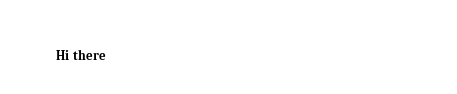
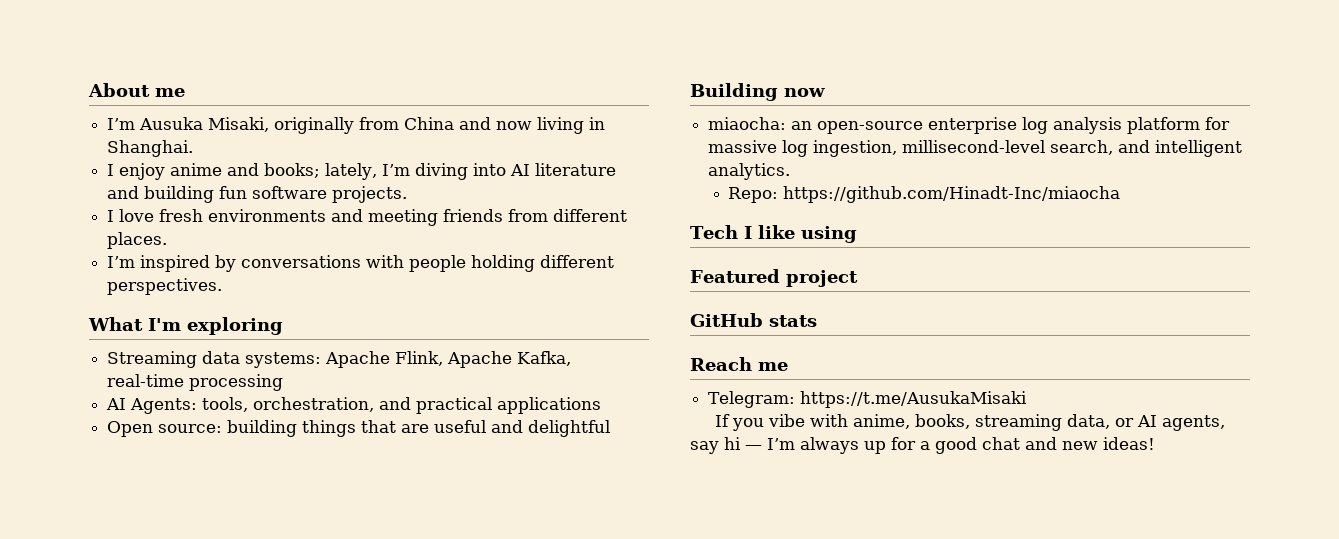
[56,49,106,60] Hi there -> [88,83,185,97] [107,117,606,134] [107,140,194,157] [107,163,617,180] [107,186,408,203] [107,209,628,226] [107,232,168,249] [107,255,615,272] [107,278,223,295] [88,317,283,335] [107,351,572,368] [107,374,284,391] [106,397,602,414] [107,420,611,437] [690,83,825,101] [708,117,1231,134] [708,140,1243,157] [708,163,791,180] [728,186,1121,203] [690,225,857,243] [690,269,858,287] [690,313,817,327] [690,357,788,371] [708,391,1028,408] [714,414,1225,431] [690,437,1155,454] About me // I’m Ausuka Misaki, originally from China and now living in Shanghai. // I enjoy anime and books; lately, I’m diving into AI literature and building fun software projects. // I love fresh environments and meeting friends from different places. // I’m inspired by conversations with people holding different perspectives. // What I'm exploring // Streaming data systems: Apache Flink, Apache Kafka, real-time processing // AI Agents: tools, orchestration, and practical applications // Open source: building things that are useful and delightful // Building now // miaocha: an open-source enterprise log analysis platform for massive log ingestion, millisecond-level search, and intelligent analytics. // Repo: https://github.com/Hinadt-Inc/miaocha // Tech I like using // Featured project // GitHub stats // Reach me // Telegram: https://t.me/AusukaMisaki // If you vibe with anime, books, streaming data, or AI agents, say hi — I’m always up for a good chat and new ideas!

